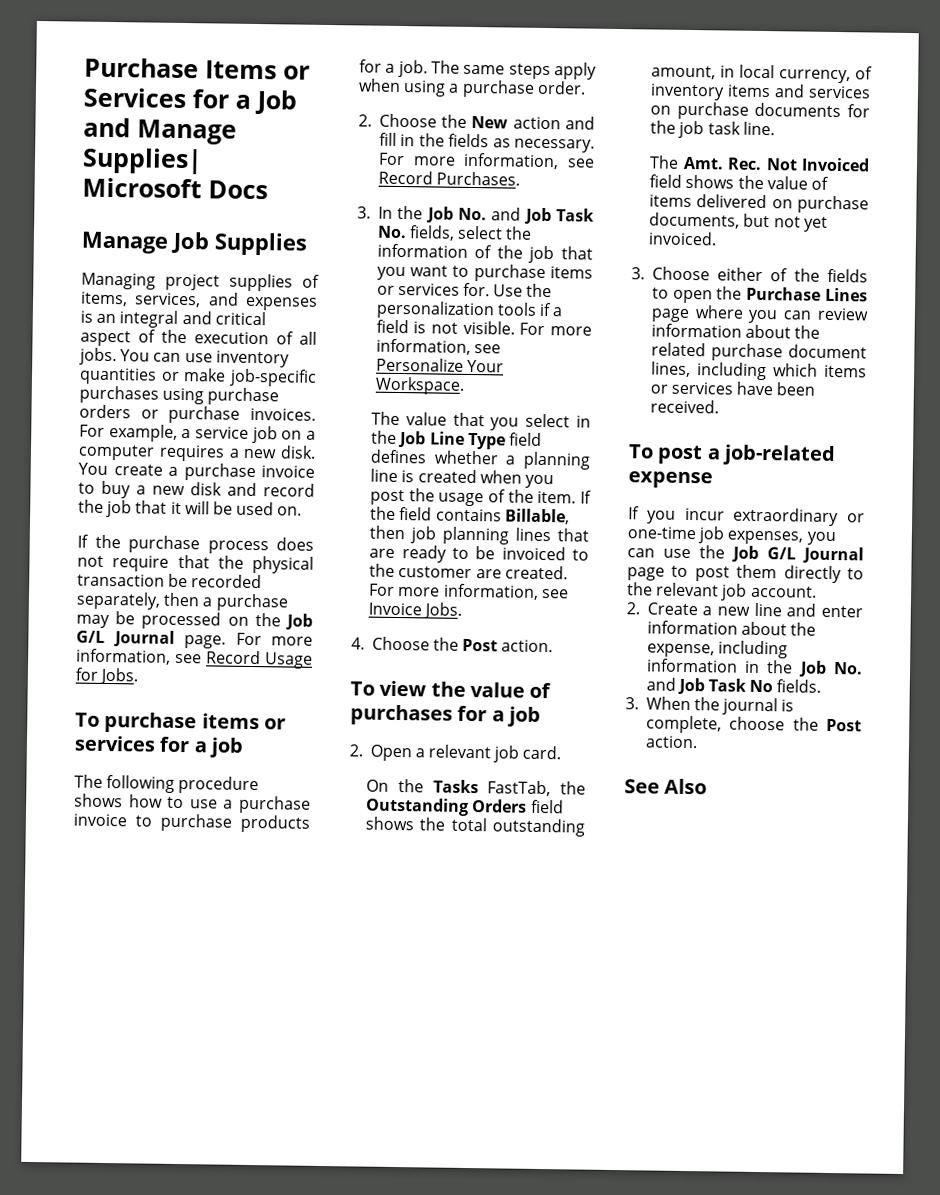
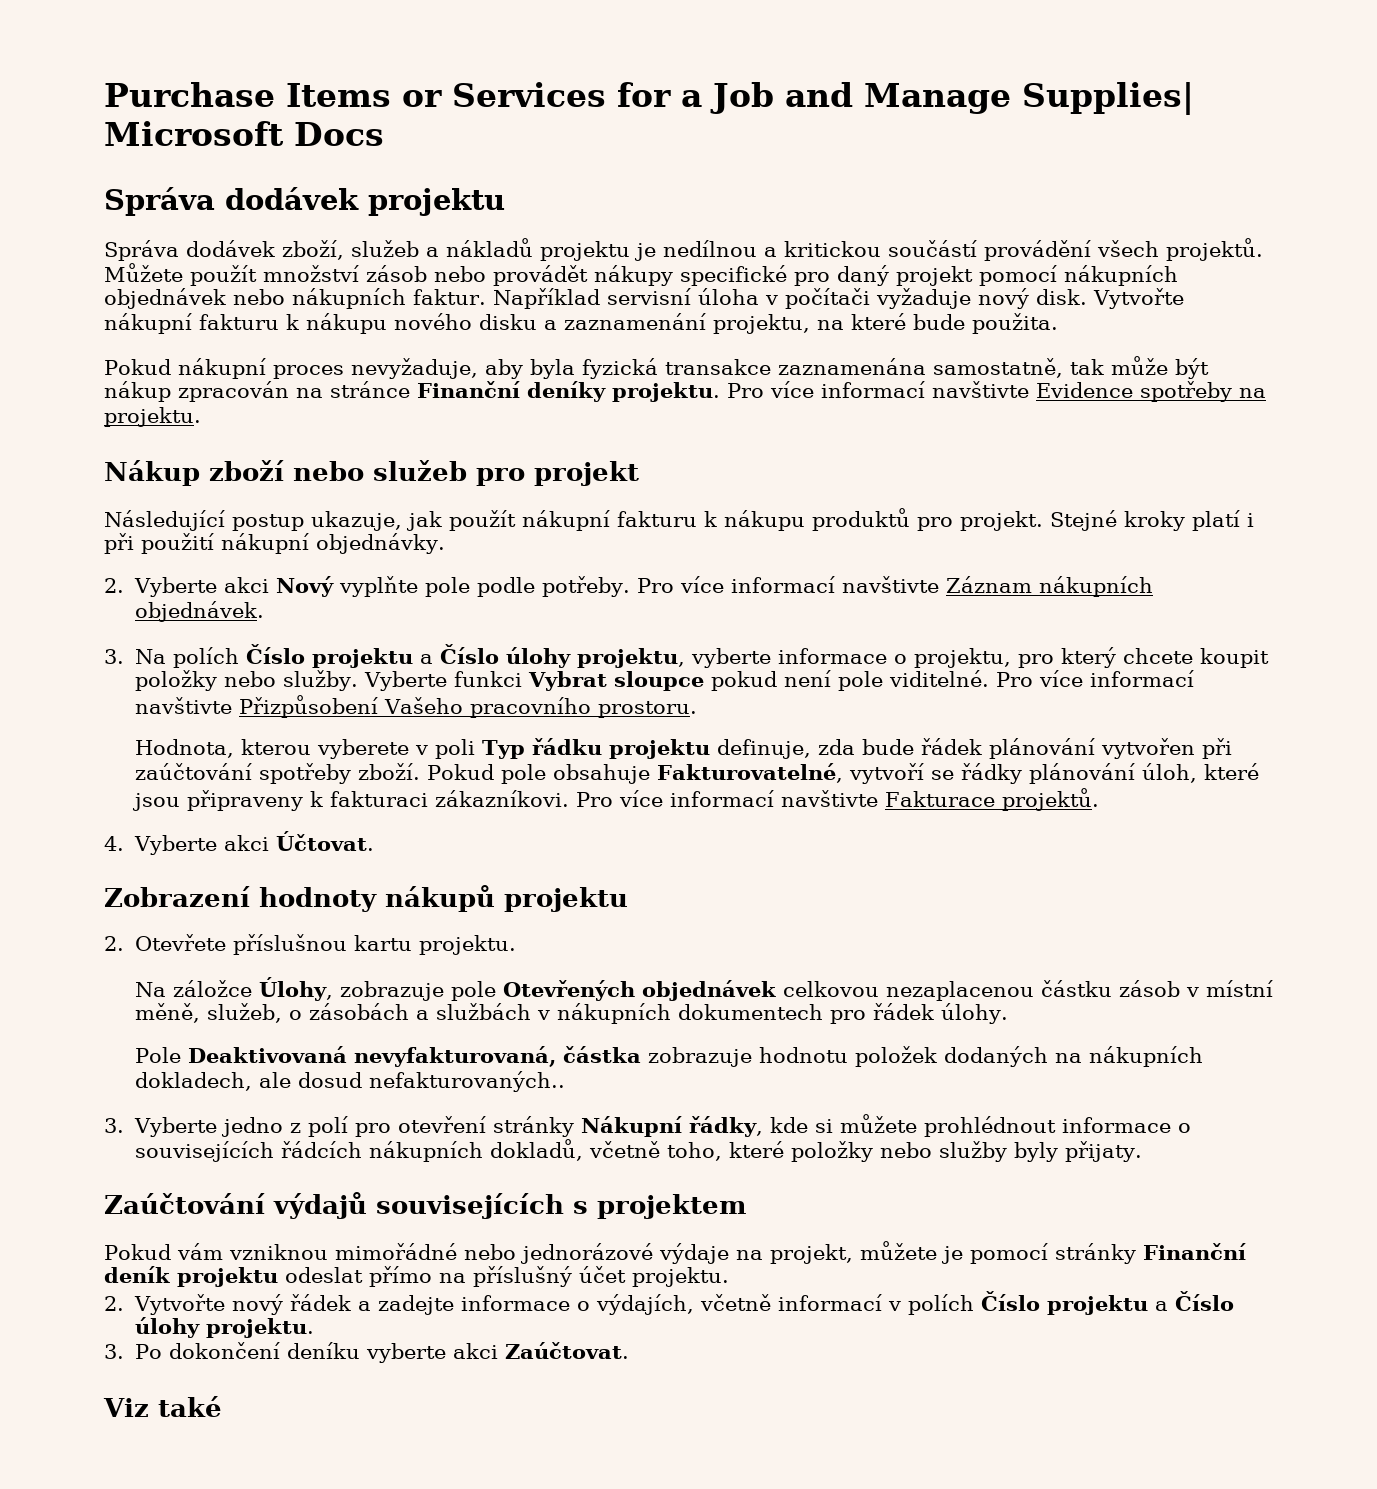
[81,231,308,256] [81,272,320,292] [80,291,318,311] [80,310,266,328] [80,329,317,347] [79,347,290,368] [79,367,317,387] [79,385,280,406] [79,404,316,424] [79,423,316,444] [78,444,316,462] [78,462,315,482] [78,480,315,499] [78,499,303,518] [77,534,314,555] [77,554,314,574] [77,573,263,589] [76,591,289,612] [76,611,313,630] [76,630,313,649] [76,648,313,669] [75,667,139,685] [75,711,286,734] [74,735,244,758] [74,774,260,795] [74,793,311,814] [73,813,310,833] [359,59,597,80] [358,78,586,98] [358,113,595,130] [378,132,595,153] [377,152,595,170] [377,170,520,186] [357,205,595,225] [376,225,533,241] [376,243,593,264] [376,264,593,283] [376,282,553,298] [375,300,564,320] [375,319,592,336] [375,338,501,355] [375,357,504,373] [374,376,465,395] [371,411,591,431] [371,430,542,450] [370,449,591,470] [370,468,554,489] [370,488,592,507] [370,506,570,525] [369,525,589,545] [369,545,589,563] [369,563,568,580] [369,583,569,600] [368,602,463,619] [351,636,554,653] [350,680,552,699] [350,704,541,727] [349,744,562,763] [366,779,586,797] [365,797,564,817] [365,816,585,837] [651,64,873,84] [650,83,871,101] [650,101,870,120] [650,120,775,139] [649,155,870,172] [649,174,829,190] [649,194,869,214] [649,212,828,232] [648,231,718,246] [631,266,868,283] [651,286,868,304] [650,305,869,324] [650,323,821,339] [650,342,867,362] [650,361,867,381] [649,381,816,396] [649,399,719,414] [628,444,836,467] [628,471,713,489] [628,506,865,527] [627,526,836,546] [627,545,864,564] [627,564,864,584] [627,582,817,601] [626,602,863,618] [646,620,817,636] [646,640,788,659] [645,658,863,677] [645,677,822,695] [625,696,795,716] [645,715,862,734] [644,735,698,749] [624,778,708,795] Manage Job Supplies // Managing project supplies of items, services, and expenses is an integral and critical aspect of the execution of all jobs. You can use inventory quantities or make job-specific purchases using purchase orders or purchase invoices. For example, a service job on a computer requires a new disk. You create a purchase invoice to buy a new disk and record the job that it will be used on. // If the purchase process does not require that the physical transaction be recorded separately, then a purchase may be processed on the Job G/L Journal page. For more information, see Record Usage for Jobs. // To purchase items or services for a job // The following procedure shows how to use a purchase invoice to purchase products for a job. The same steps apply when using a purchase order. // 2. Choose the New action and fill in the fields as necessary. For more information, see Record Purchases. // 3. In the Job No. and Job Task No. fields, select the information of the job that you want to purchase items or services for. Use the personalization tools if a field is not visible. For more information, see Personalize Your Workspace. // The value that you select in the Job Line Type field defines whether a planning line is created when you post the usage of the item. If the field contains Billable, then job planning lines that are ready to be invoiced to the customer are created. For more information, see Invoice Jobs. // 4. Choose the Post action. // To view the value of purchases for a job // 2. Open a relevant job card. // On the Tasks FastTab, the Outstanding Orders field shows the total outstanding amount, in local currency, of inventory items and services on purchase documents for the job task line. // The Amt. Rec. Not Invoiced field shows the value of items delivered on purchase documents, but not yet invoiced. // 3. Choose either of the fields to open the Purchase Lines page where you can review information about the related purchase document lines, including which items or services have been received. // To post a job-related expense // If you incur extraordinary or one-time job expenses, you can use the Job G/L Journal page to post them directly to the relevant job account. // 2. Create a new line and enter information about the expense, including information in the Job No. and Job Task No fields. // 3. When the journal is complete, choose the Post action. // See Also -> [104,187,505,216] [104,238,1263,261] [104,263,1178,286] [104,288,1184,309] [104,313,1058,334] [104,356,1209,379] [104,381,1266,402] [104,407,201,427] [104,460,639,486] [104,508,1254,531] [104,533,445,554] [104,576,1153,597] [134,601,264,622] [104,644,1269,668] [134,670,1194,691] [134,695,697,718] [134,738,1232,759] [134,763,1259,784] [131,788,1099,811] [104,831,374,855] [104,885,628,912] [104,934,516,955] [134,977,1273,1001] [134,1003,1008,1024] [134,1046,1203,1067] [134,1071,565,1092] [104,1114,1191,1137] [134,1139,1142,1162] [104,1192,747,1219] [104,1241,1246,1264] [104,1266,729,1287] [104,1291,1234,1315] [134,1317,314,1338] [104,1342,629,1363] [103,1396,222,1417] Správa dodávek projektu // Správa dodávek zboží, služeb a nákladů projektu je nedílnou a kritickou součástí provádění všech projektů. Můžete použít množství zásob nebo provádět nákupy specifické pro daný projekt pomocí nákupních objednávek nebo nákupních faktur. Například servisní úloha v počítači vyžaduje nový disk. Vytvořte nákupní fakturu k nákupu nového disku a zaznamenání projektu, na které bude použita. // Pokud nákupní proces nevyžaduje, aby byla fyzická transakce zaznamenána samostatně, tak může být nákup zpracován na stránce Finanční deníky projektu. Pro více informací navštivte Evidence spotřeby na projektu. // Nákup zboží nebo služeb pro projekt // Následující postup ukazuje, jak použít nákupní fakturu k nákupu produktů pro projekt. Stejné kroky platí i při použití nákupní objednávky. // 2. Vyberte akci Nový vyplňte pole podle potřeby. Pro více informací navštivte Záznam nákupních objednávek. // 3. Na polích Číslo projektu a Číslo úlohy projektu, vyberte informace o projektu, pro který chcete koupit položky nebo služby. Vyberte funkci Vybrat sloupce pokud není pole viditelné. Pro více informací navštivte Přizpůsobení Vašeho pracovního prostoru. // Hodnota, kterou vyberete v poli Typ řádku projektu definuje, zda bude řádek plánování vytvořen při zaúčtování spotřeby zboží. Pokud pole obsahuje Fakturovatelné, vytvoří se řádky plánování úloh, které jsou připraveny k fakturaci zákazníkovi. Pro více informací navštivte Fakturace projektů. // 4. Vyberte akci Účtovat. // Zobrazení hodnoty nákupů projektu // 2. Otevřete příslušnou kartu projektu. // Na záložce Úlohy, zobrazuje pole Otevřených objednávek celkovou nezaplacenou částku zásob v místní měně, služeb, o zásobách a službách v nákupních dokumentech pro řádek úlohy. // Pole Deaktivovaná nevyfakturovaná, částka zobrazuje hodnotu položek dodaných na nákupních dokladech, ale dosud nefakturovaných.. // 3. Vyberte jedno z polí pro otevření stránky Nákupní řádky, kde si můžete prohlédnout informace o souvisejících řádcích nákupních dokladů, včetně toho, které položky nebo služby byly přijaty. // Zaúčtování výdajů souvisejících s projektem // Pokud vám vzniknou mimořádné nebo jednorázové výdaje na projekt, můžete je pomocí stránky Finanční deník projektu odeslat přímo na příslušný účet projektu. // 2. Vytvořte nový řádek a zadejte informace o výdajích, včetně informací v polích Číslo projektu a Číslo úlohy projektu. // 3. Po dokončení deníku vyberte akci Zaúčtovat. // Viz také

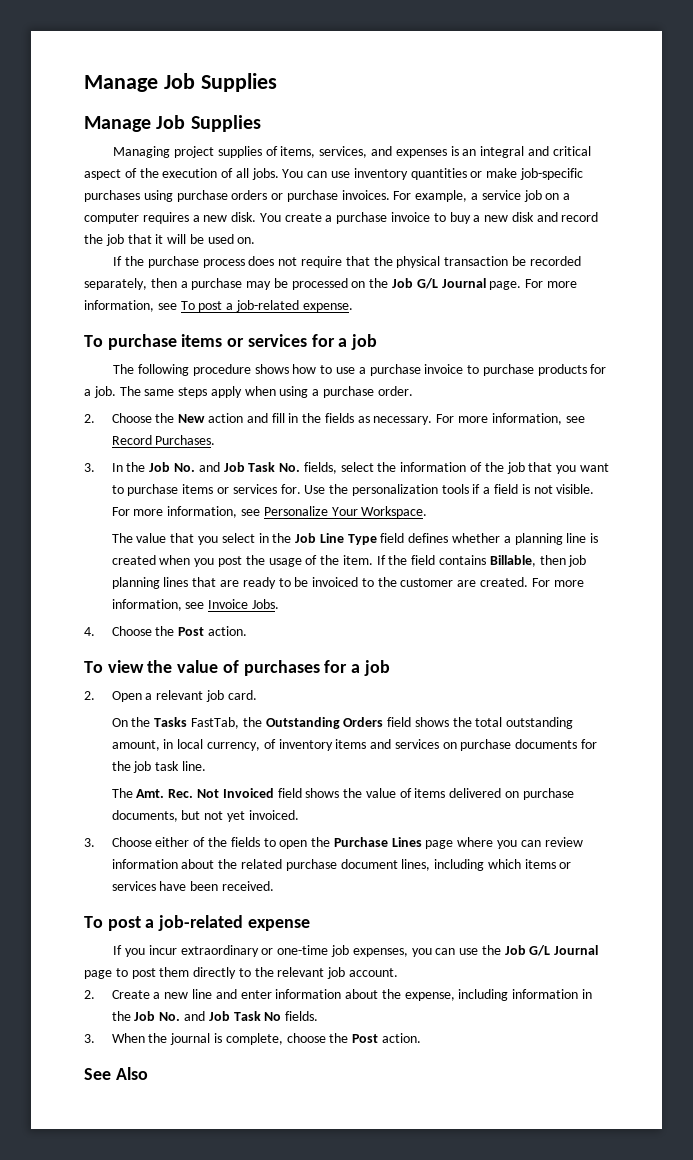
[104,82,1194,115] [104,121,384,146] [104,187,505,216] [104,238,1263,261] [104,263,1178,286] [104,288,1184,309] [104,313,1058,334] [104,356,1209,379] [104,381,1266,402] [104,407,201,427] [104,460,639,486] [104,508,1254,531] [104,533,445,554] [104,576,1153,597] [134,601,264,622] [104,644,1269,668] [134,670,1194,691] [134,695,697,718] [134,738,1232,759] [134,763,1259,784] [131,788,1099,811] [104,831,374,855] [104,885,628,912] [104,934,516,955] [134,977,1273,1001] [134,1003,1008,1024] [134,1046,1203,1067] [134,1071,565,1092] [104,1114,1191,1137] [134,1139,1142,1162] [104,1192,747,1219] [104,1241,1246,1264] [104,1266,729,1287] [104,1291,1234,1315] [134,1317,314,1338] [104,1342,629,1363] [103,1396,222,1417] Purchase Items or Services for a Job and Manage Supplies| Microsoft Docs // Správa dodávek projektu // Správa dodávek zboží, služeb a nákladů projektu je nedílnou a kritickou součástí provádění všech projektů. Můžete použít množství zásob nebo provádět nákupy specifické pro daný projekt pomocí nákupních objednávek nebo nákupních faktur. Například servisní úloha v počítači vyžaduje nový disk. Vytvořte nákupní fakturu k nákupu nového disku a zaznamenání projektu, na které bude použita. // Pokud nákupní proces nevyžaduje, aby byla fyzická transakce zaznamenána samostatně, tak může být nákup zpracován na stránce Finanční deníky projektu. Pro více informací navštivte Evidence spotřeby na projektu. // Nákup zboží nebo služeb pro projekt // Následující postup ukazuje, jak použít nákupní fakturu k nákupu produktů pro projekt. Stejné kroky platí i při použití nákupní objednávky. // 2. Vyberte akci Nový vyplňte pole podle potřeby. Pro více informací navštivte Záznam nákupních objednávek. // 3. Na polích Číslo projektu a Číslo úlohy projektu, vyberte informace o projektu, pro který chcete koupit položky nebo služby. Vyberte funkci Vybrat sloupce pokud není pole viditelné. Pro více informací navštivte Přizpůsobení Vašeho pracovního prostoru. // Hodnota, kterou vyberete v poli Typ řádku projektu definuje, zda bude řádek plánování vytvořen při zaúčtování spotřeby zboží. Pokud pole obsahuje Fakturovatelné, vytvoří se řádky plánování úloh, které jsou připraveny k fakturaci zákazníkovi. Pro více informací navštivte Fakturace projektů. // 4. Vyberte akci Účtovat. // Zobrazení hodnoty nákupů projektu // 2. Otevřete příslušnou kartu projektu. // Na záložce Úlohy, zobrazuje pole Otevřených objednávek celkovou nezaplacenou částku zásob v místní měně, služeb, o zásobách a službách v nákupních dokumentech pro řádek úlohy. // Pole Deaktivovaná nevyfakturovaná, částka zobrazuje hodnotu položek dodaných na nákupních dokladech, ale dosud nefakturovaných.. // 3. Vyberte jedno z polí pro otevření stránky Nákupní řádky, kde si můžete prohlédnout informace o souvisejících řádcích nákupních dokladů, včetně toho, které položky nebo služby byly přijaty. // Zaúčtování výdajů souvisejících s projektem // Pokud vám vzniknou mimořádné nebo jednorázové výdaje na projekt, můžete je pomocí stránky Finanční deník projektu odeslat přímo na příslušný účet projektu. // 2. Vytvořte nový řádek a zadejte informace o výdajích, včetně informací v polích Číslo projektu a Číslo úlohy projektu. // 3. Po dokončení deníku vyberte akci Zaúčtovat. // Viz také -> [84,73,277,92] [84,115,261,132] [113,146,591,158] [84,168,583,180] [84,190,571,202] [84,212,599,224] [84,234,256,246] [113,256,581,268] [84,278,577,290] [84,300,353,312] [84,334,378,350] [113,364,607,376] [84,386,413,398] [84,413,585,425] [111,435,216,445] [84,462,609,474] [111,484,595,496] [111,506,428,518] [111,533,599,545] [111,555,587,567] [111,577,584,589] [111,599,279,611] [84,626,247,636] [84,660,390,676] [84,690,257,702] [111,717,574,729] [111,739,597,751] [111,761,206,773] [111,788,574,800] [111,810,299,822] [84,837,583,849] [111,859,572,871] [111,881,274,891] [84,915,310,931] [113,945,599,957] [84,967,399,979] [84,989,592,1001] [111,1011,319,1021] [84,1033,421,1045] [84,1067,148,1080] Manage Job Supplies // Manage Job Supplies // Managing project supplies of items, services, and expenses is an integral and critical aspect of the execution of all jobs. You can use inventory quantities or make job-specific purchases using purchase orders or purchase invoices. For example, a service job on a computer requires a new disk. You create a purchase invoice to buy a new disk and record the job that it will be used on. // If the purchase process does not require that the physical transaction be recorded separately, then a purchase may be processed on the Job G/L Journal page. For more information, see To post a job-related expense. // To purchase items or services for a job // The following procedure shows how to use a purchase invoice to purchase products for a job. The same steps apply when using a purchase order. // 2. Choose the New action and fill in the fields as necessary. For more information, see Record Purchases. // 3. In the Job No. and Job Task No. fields, select the information of the job that you want to purchase items or services for. Use the personalization tools if a field is not visible. For more information, see Personalize Your Workspace. // The value that you select in the Job Line Type field defines whether a planning line is created when you post the usage of the item. If the field contains Billable, then job planning lines that are ready to be invoiced to the customer are created. For more information, see Invoice Jobs. // 4. Choose the Post action. // To view the value of purchases for a job // 2. Open a relevant job card. // On the Tasks FastTab, the Outstanding Orders field shows the total outstanding amount, in local currency, of inventory items and services on purchase documents for the job task line. // The Amt. Rec. Not Invoiced field shows the value of items delivered on purchase documents, but not yet invoiced. // 3. Choose either of the fields to open the Purchase Lines page where you can review information about the related purchase document lines, including which items or services have been received. // To post a job-related expense // If you incur extraordinary or one-time job expenses, you can use the Job G/L Journal page to post them directly to the relevant job account. // 2. Create a new line and enter information about the expense, including information in the Job No. and Job Task No fields. // 3. When the journal is complete, choose the Post action. // See Also

